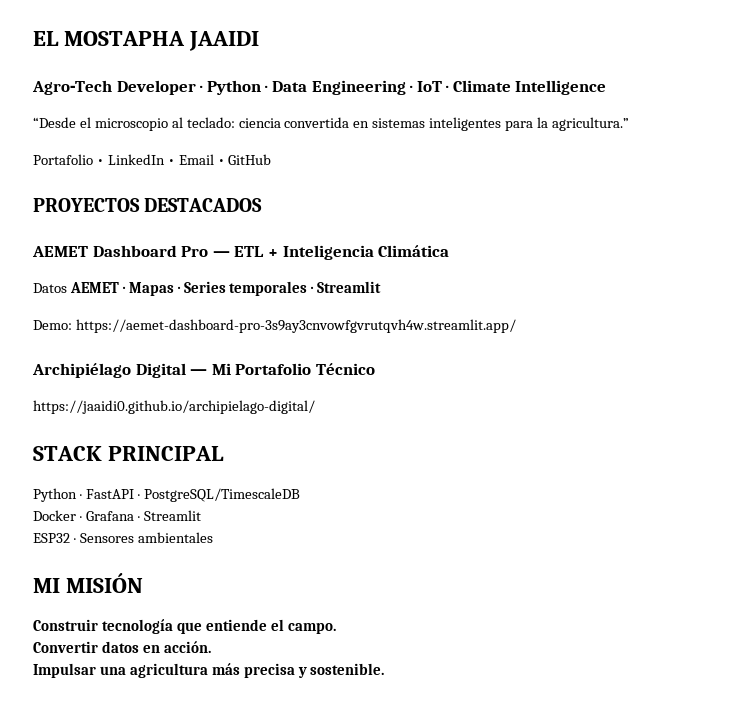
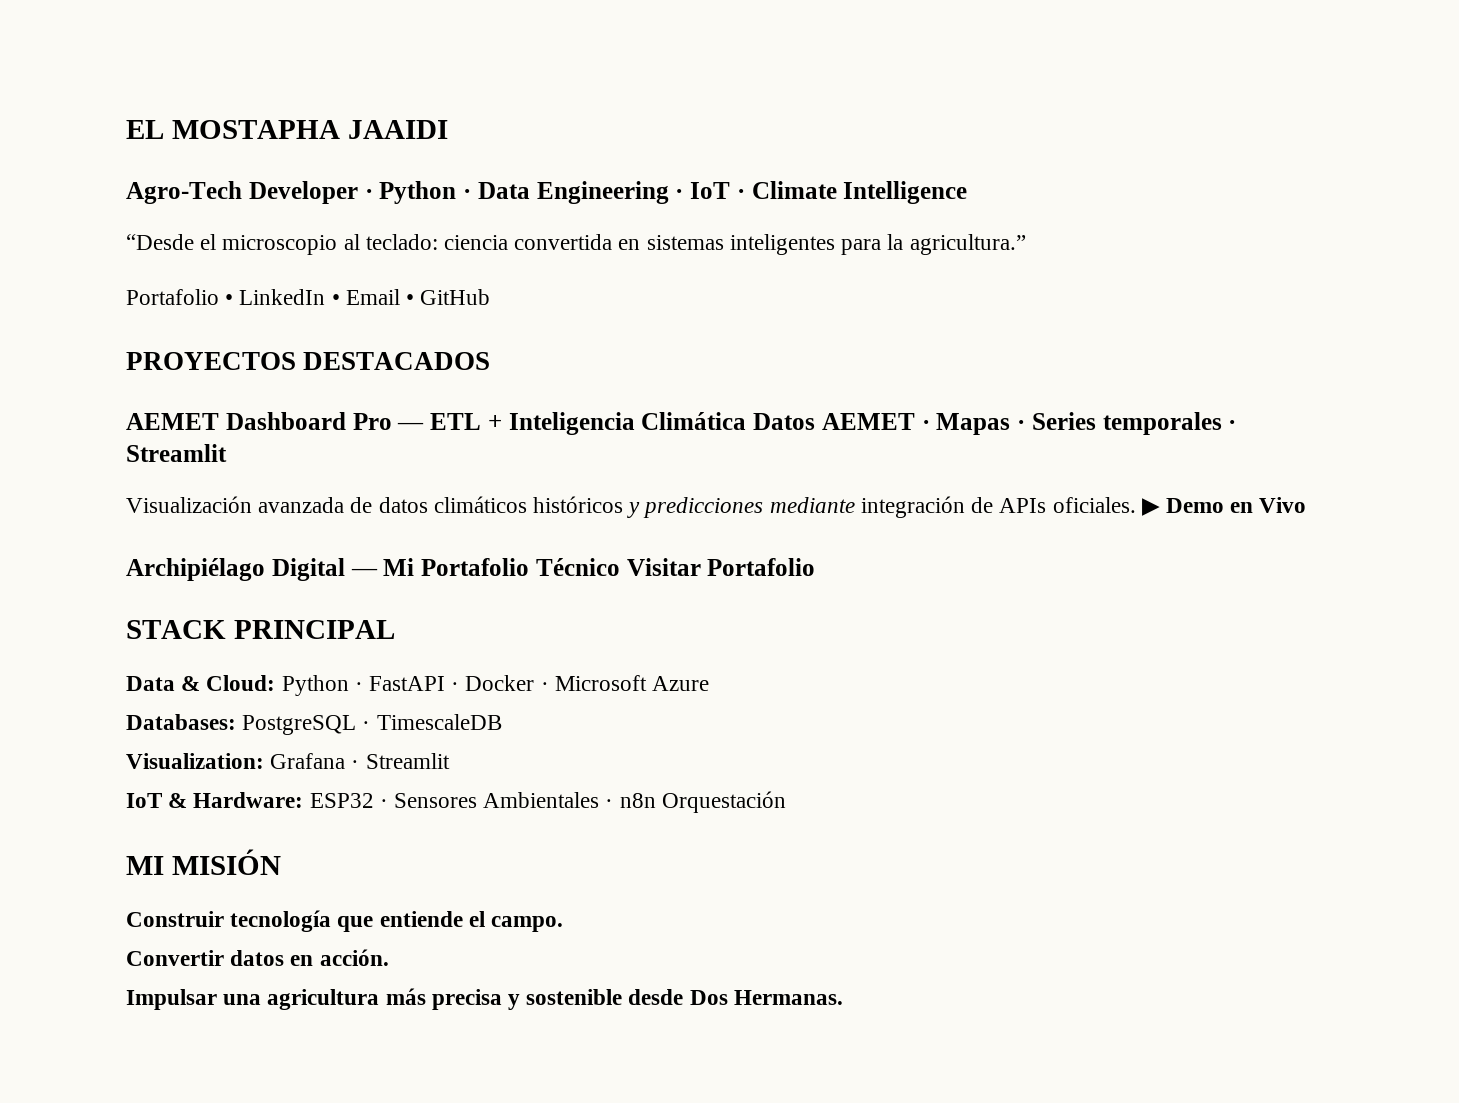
(450, 251) // -> (747, 421) none
[33,319,516,333] Demo: https://aemet-dashboard-pro-3s9ay3cnvowfgvrutqvh4w.streamlit.app/ -> [126,496,1307,518] Visualización avanzada de datos climáticos históricos y predicciones mediante integración de APIs oficiales. ▶ Demo en Vivo
[33,400,315,414] // https://jaaidi0.github.io/archipielago-digital/ -> [626,558,816,576] Visitar Portafolio
(225, 453) none -> [126,675,276,691] Data & Cloud:
[143,488,300,502] PostgreSQL/TimescaleDB // -> (460, 686) none
[85,510,201,521] [33,532,213,543] Grafana · Streamlit // ESP32 · Sensores ambientales -> [554,675,710,691] [126,714,502,735] [126,753,450,769] [126,791,786,813] Microsoft Azure // Databases: PostgreSQL · TimescaleDB // Visualization: Grafana · Streamlit // IoT & Hardware: ESP32 · Sensores Ambientales · n8n Orquestación
[310,663,385,675] sostenible. -> [526,989,843,1005] sostenible desde Dos Hermanas.

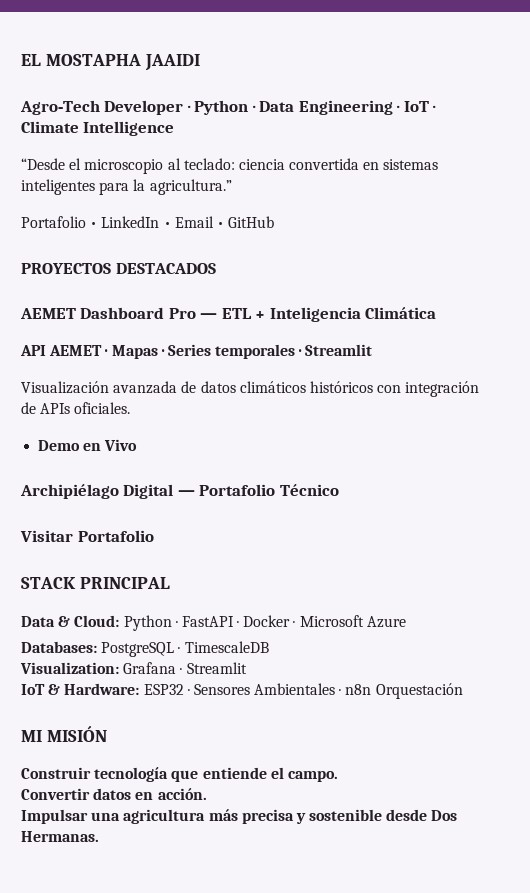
[753,413,815,430] Datos -> [20,345,46,356] // API
[627,497,855,518] y predicciones mediante -> [377,385,402,393] con
[1141,498,1160,516] ▶ -> (131, 408) //
[383,558,415,576] Mi -> (195, 493) none
(620, 567) none -> (339, 490) //

